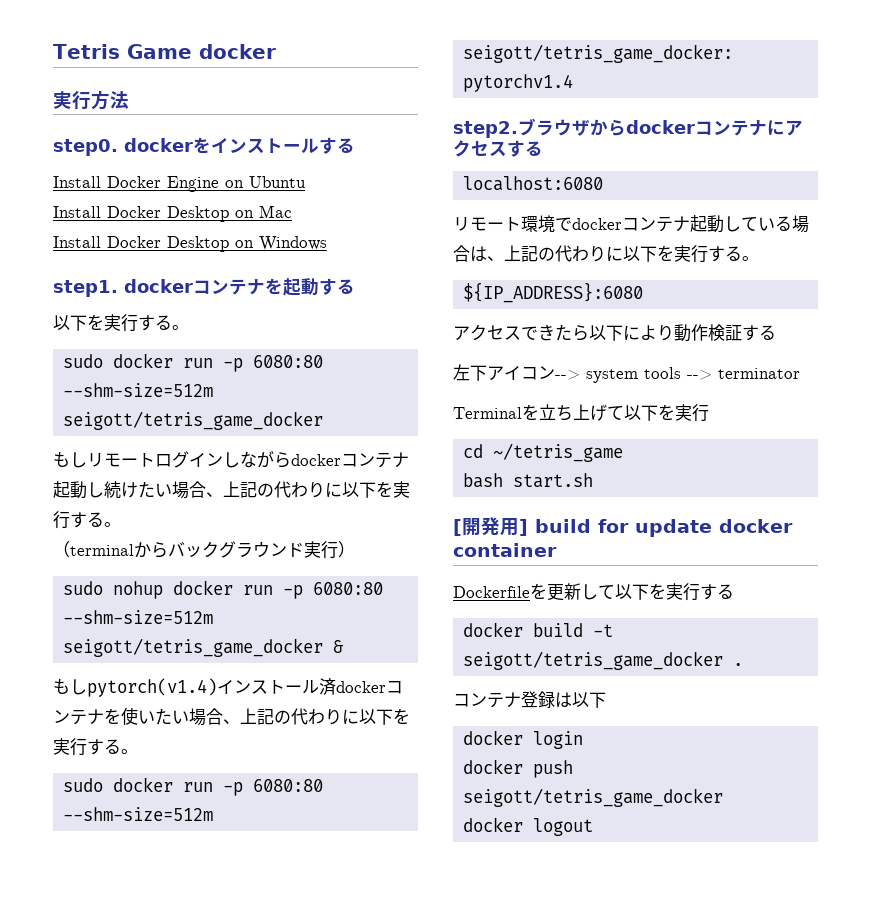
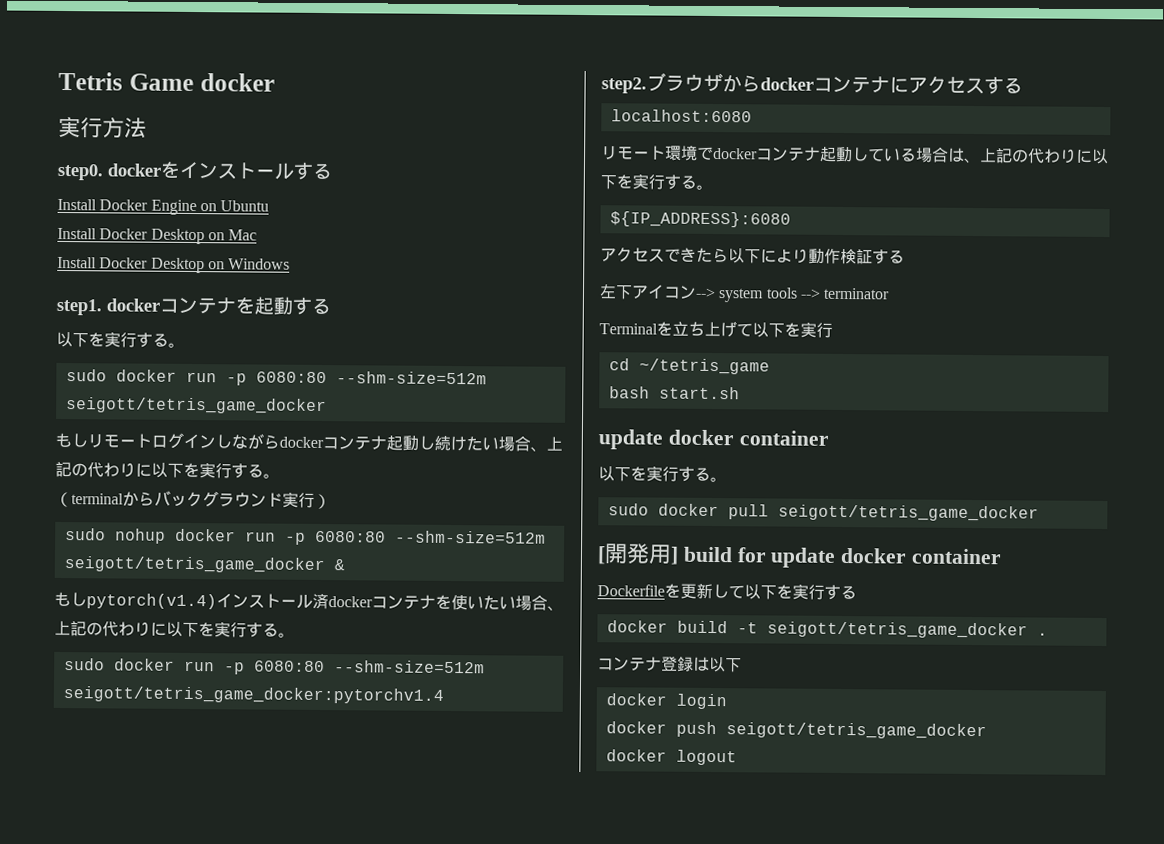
(594, 480) none -> [598,429,829,450] [598,465,727,483] [607,503,1039,522] // update docker container // 以下を実行する。 // sudo docker pull seigott/tetris_game_docker

